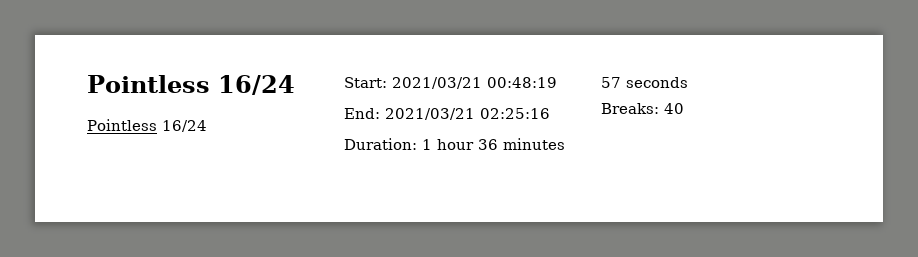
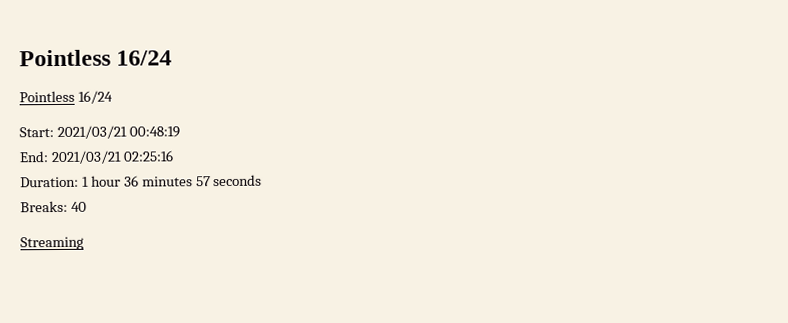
(684, 108) none -> [20,236,84,251] // Streaming

